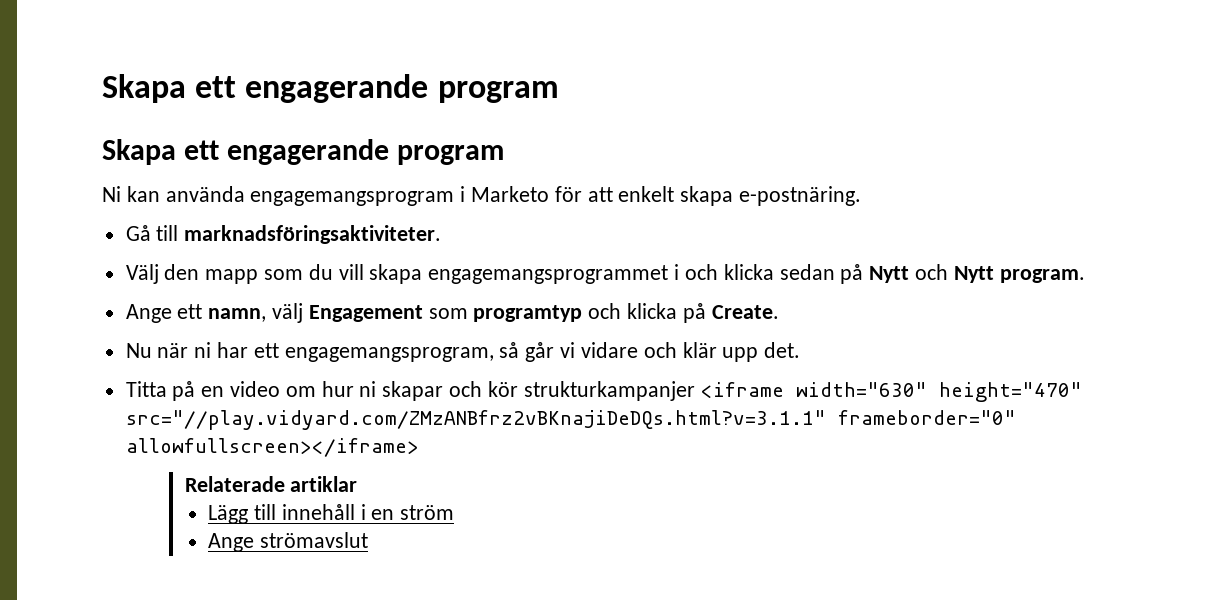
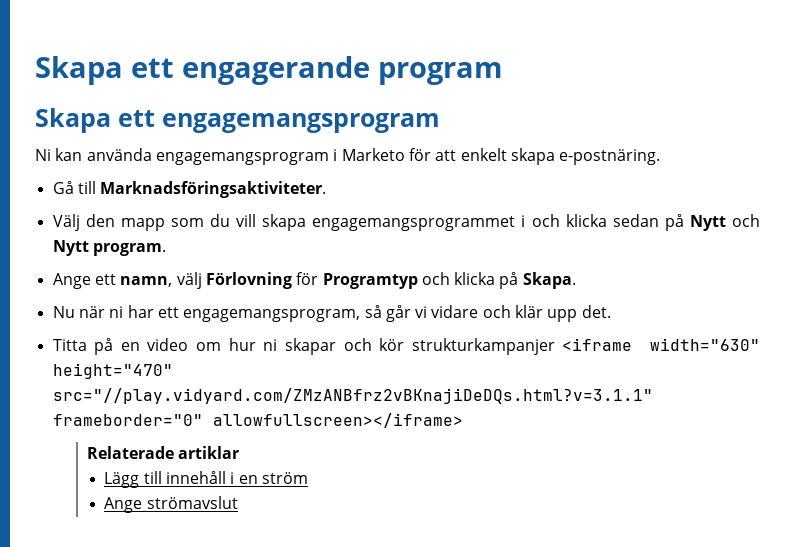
[227,139,505,165] engagerande program -> [162,113,440,133] engagemangsprogram
[184,225,442,244] marknadsföringsaktiviteter. -> [100,181,327,198] Marknadsföringsaktiviteter.
[308,305,583,322] Engagement som programtyp -> [205,272,418,289] Förlovning för Programtyp
[711,305,779,319] Create. -> [522,272,576,289] Skapa.

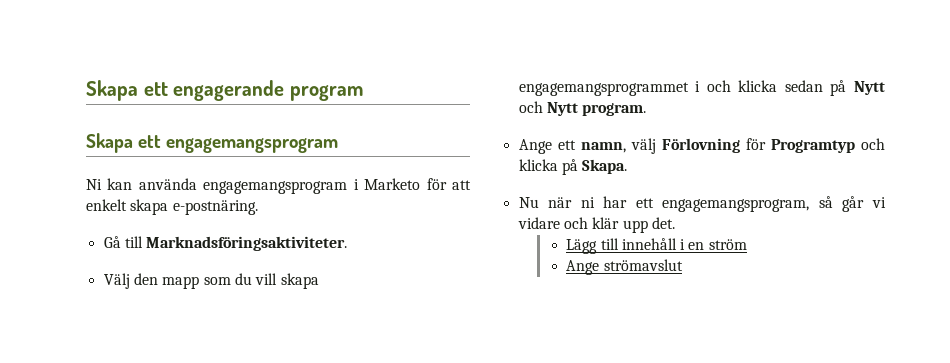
[52,338,760,355] [52,363,173,379] [52,388,653,404] [52,413,463,428] [86,446,240,459] // Titta på en video om hur ni skapar och kör strukturkampanjer <iframe width="630" height="470" src="//play.vidyard.com/ZMzANBfrz2vBKnajiDeDQs.html?v=3.1.1" frameborder="0" allowfullscreen></iframe> // Relaterade artiklar -> (675, 223) none

